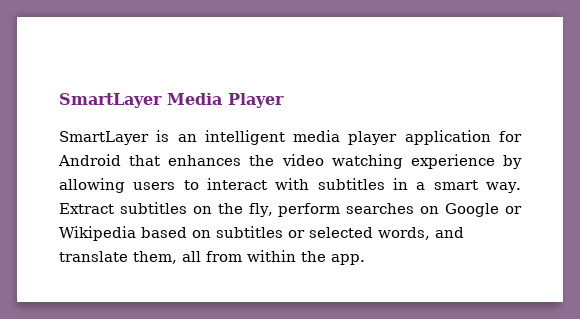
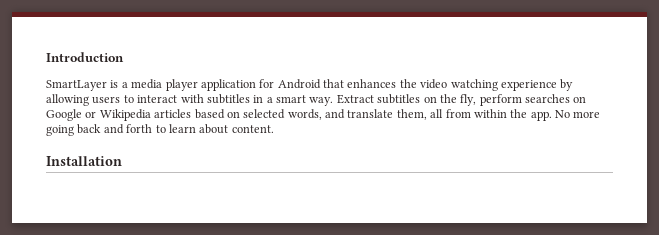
[59,93,284,108] SmartLayer Media Player -> [46,52,124,62] Introduction
[177,130,285,145] an intelligent -> [121,82,128,88] a
(136, 233) none -> [154,109,192,118] articles
[216,226,305,238] subtitles or -> (240, 114) none
(365, 259) none -> [555,110,601,118] [46,124,274,136] [46,156,122,166] No more going back and forth to learn about content. // Installation

